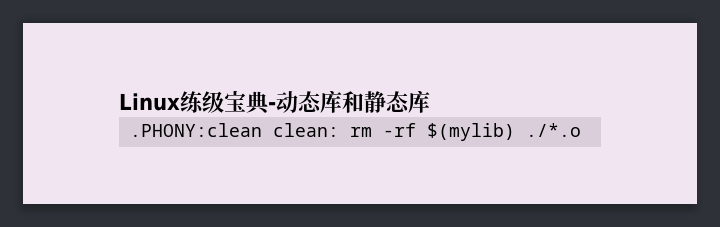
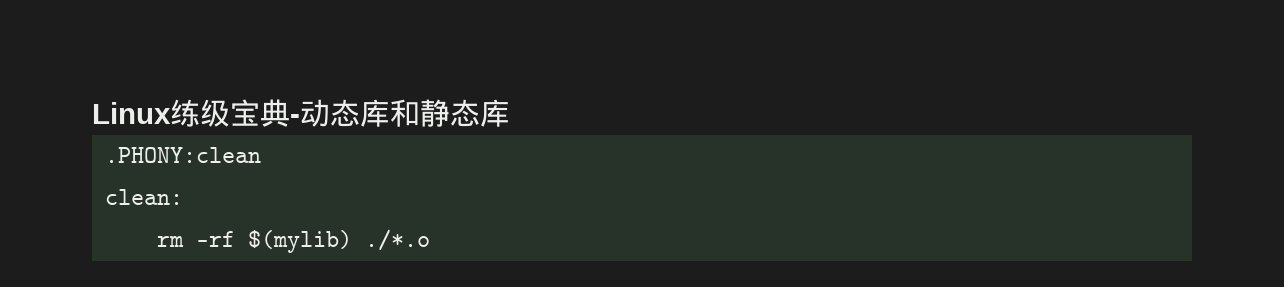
(262, 130) none -> (261, 155) //
(339, 130) none -> (183, 197) //

